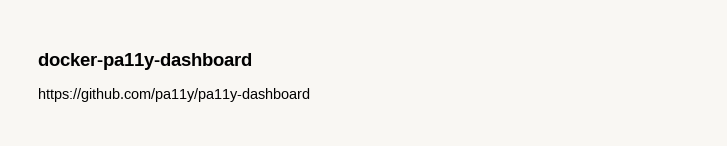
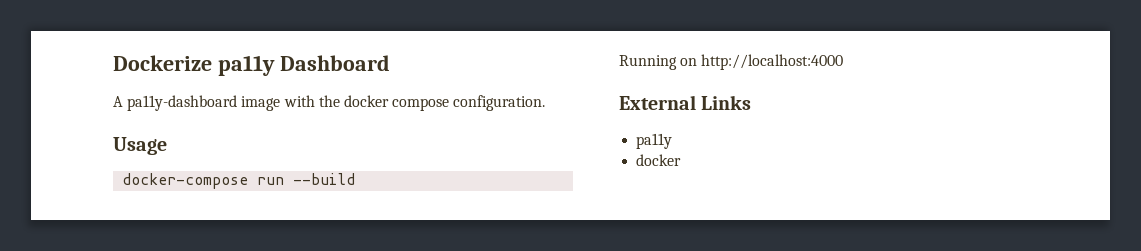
[38,53,252,70] [38,88,310,102] docker-pa11y-dashboard // https://github.com/pa11y/pa11y-dashboard -> [113,55,390,76] [113,95,546,111] [113,137,167,155] [122,173,356,189] [619,54,844,70] [619,95,752,110] [636,133,673,149] [636,154,682,166] Dockerize pa11y Dashboard // A pa11y-dashboard image with the docker compose configuration. // Usage // docker-compose run --build // Running on http://localhost:4000 // External Links // pa11y // docker

